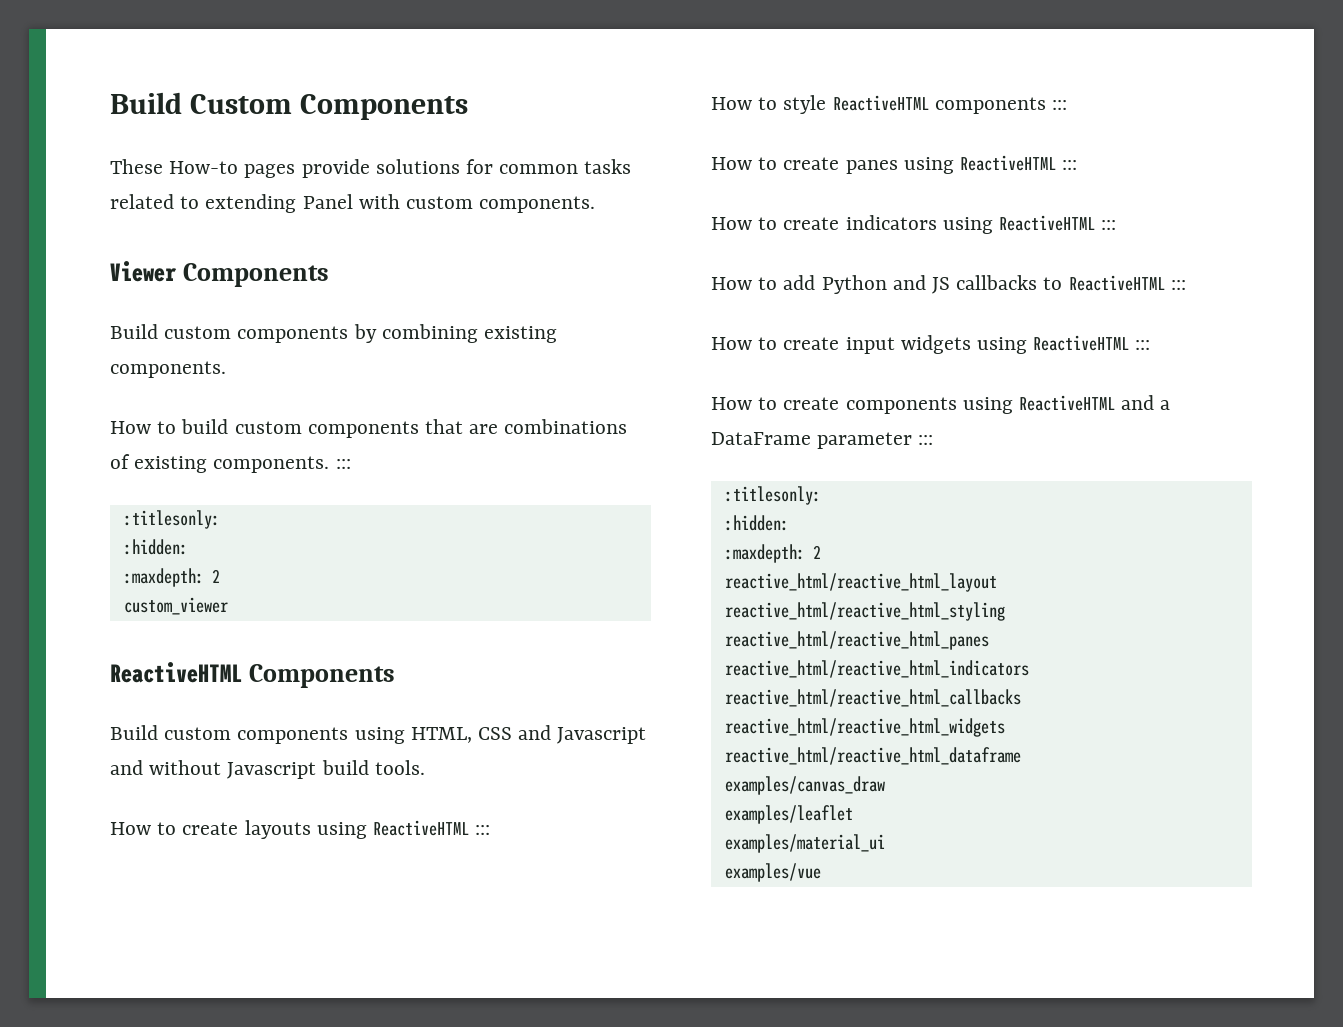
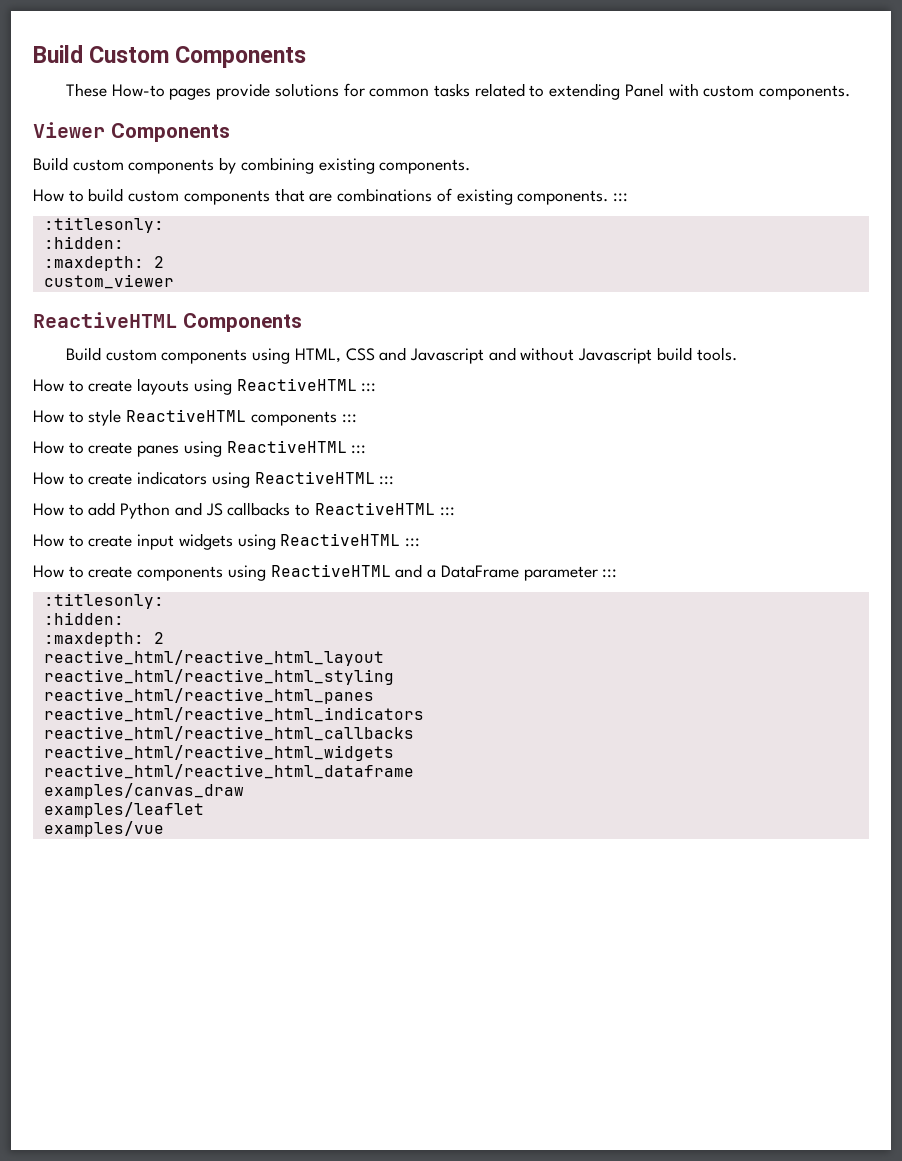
[724,834,885,853] // examples/material_ui -> (204, 810) none

